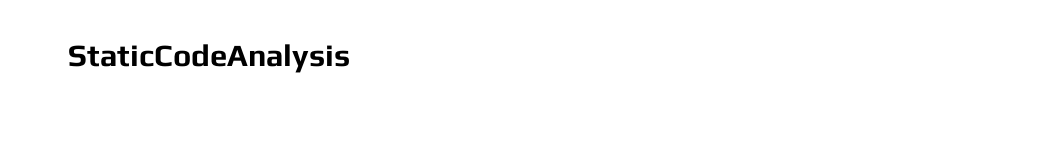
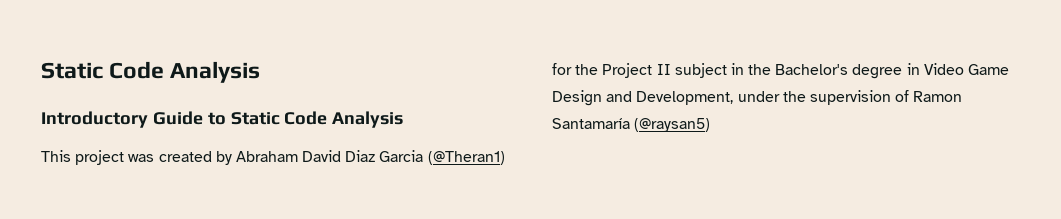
[68,44,350,73] StaticCodeAnalysis -> [41,61,261,83] [41,111,404,128] [41,150,505,165] [552,63,1010,79] [552,90,963,106] [552,118,711,132] Static Code Analysis // Introductory Guide to Static Code Analysis // This project was created by Abraham David Diaz Garcia (@Theran1) for the Project II subject in the Bachelor's degree in Video Game Design and Development, under the supervision of Ramon Santamaría (@raysan5)

